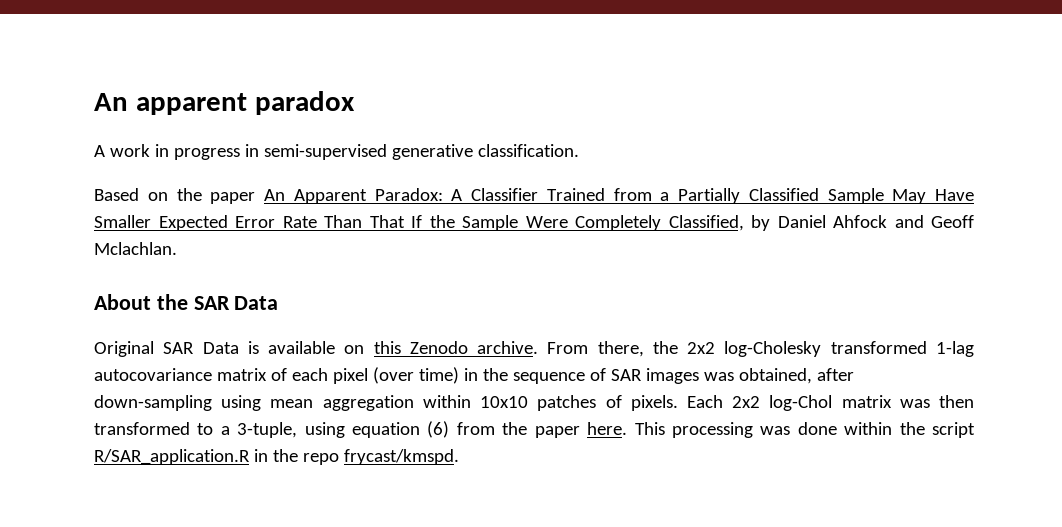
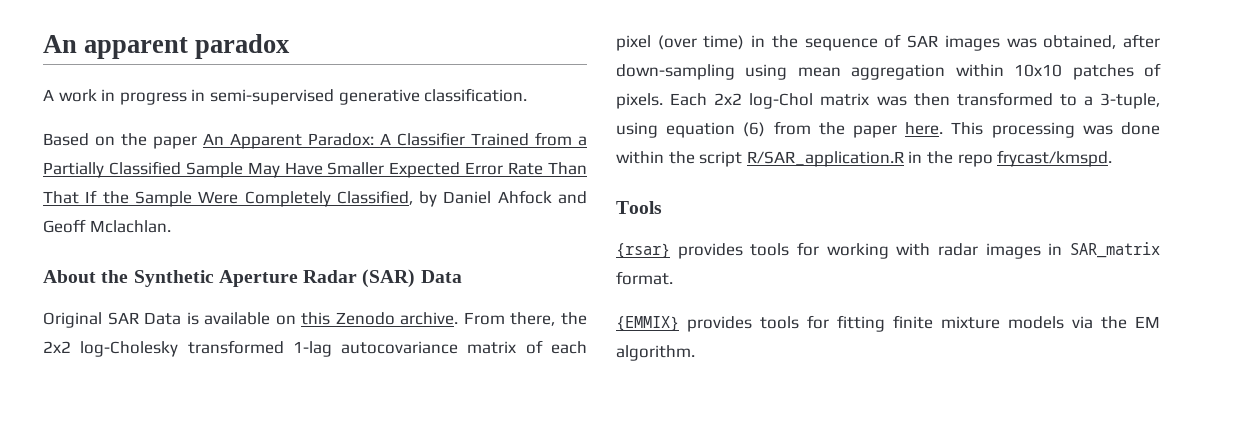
[193,296,230,310] SAR -> [133,269,416,288] Synthetic Aperture Radar (SAR)
(459, 457) none -> [616,201,662,214] [616,242,1160,259] [616,271,673,285] [616,315,1160,332] [616,345,695,361] // Tools // {rsar} provides tools for working with radar images in SAR_matrix format. // {EMMIX} provides tools for fitting finite mixture models via the EM algorithm.

